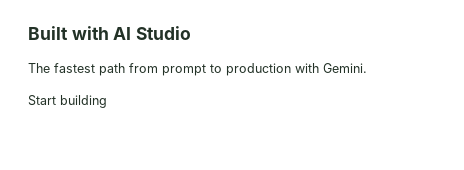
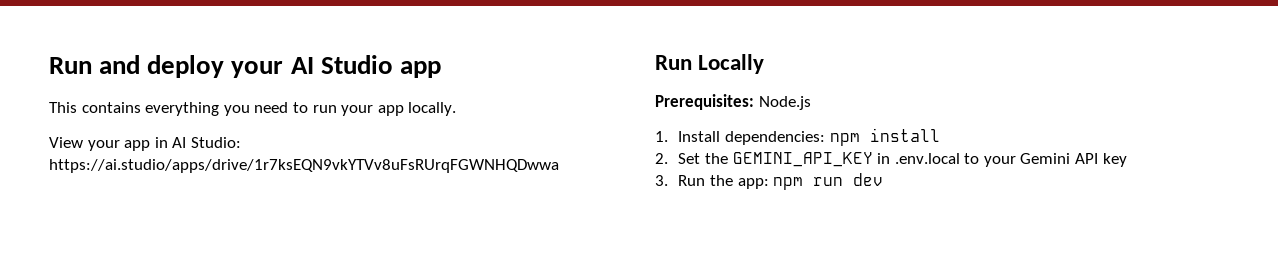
[28,26,192,40] [28,63,367,76] [28,95,107,108] Built with AI Studio // The fastest path from prompt to production with Gemini. // Start building -> [49,55,441,78] [49,102,457,116] [49,137,241,151] [49,159,559,173] [655,54,765,74] [655,94,811,110] [655,128,940,146] [655,152,1127,167] [655,173,884,190] Run and deploy your AI Studio app // This contains everything you need to run your app locally. // View your app in AI Studio: https://ai.studio/apps/drive/1r7ksEQN9vkYTVv8uFsRUrqFGWNHQDwwa // Run Locally // Prerequisites: Node.js // 1. Install dependencies: npm install // 2. Set the GEMINI_API_KEY in .env.local to your Gemini API key // 3. Run the app: npm run dev

